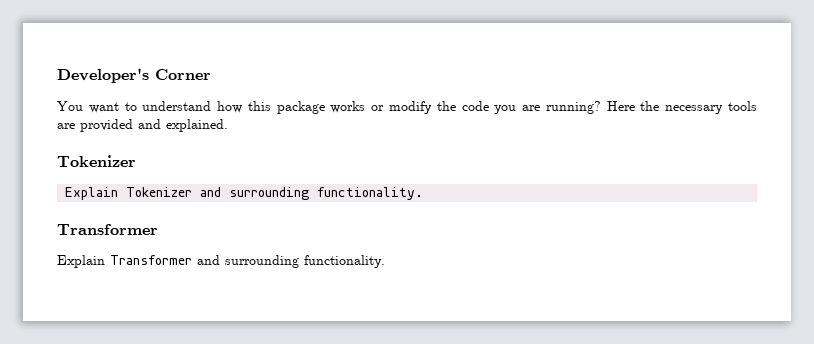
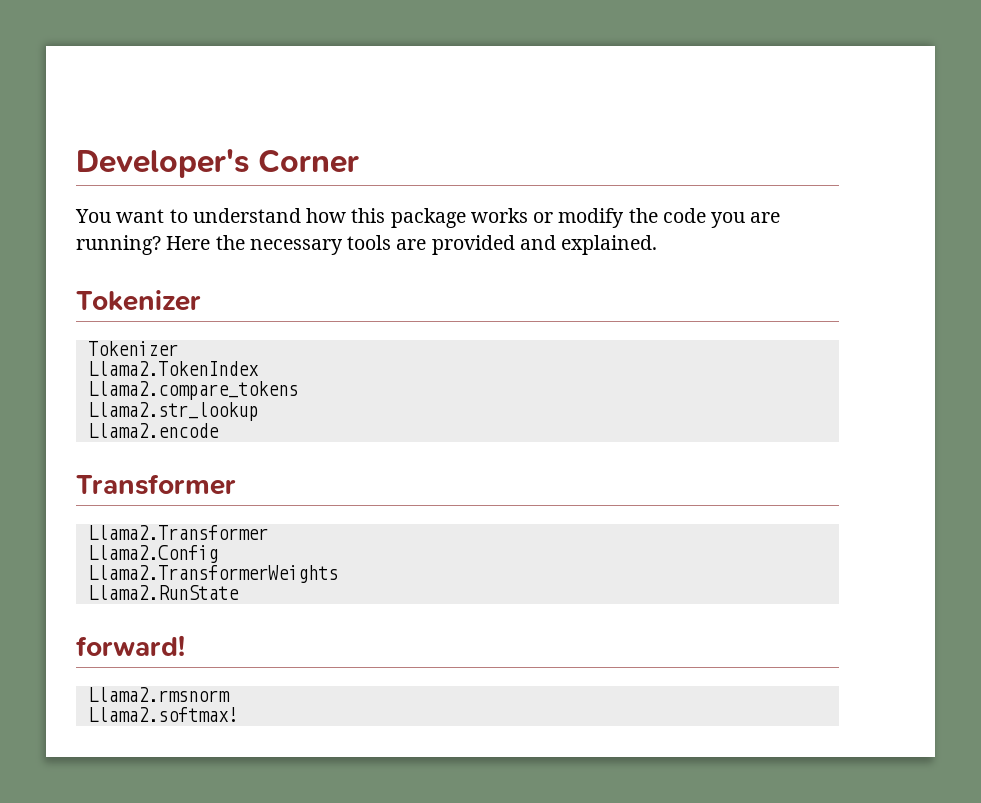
[65,187,424,200] [57,224,158,235] [57,255,385,268] Explain Tokenizer and surrounding functionality. // Transformer // Explain Transformer and surrounding functionality. -> [87,341,178,356] [87,361,259,376] [87,381,298,400] [87,402,258,421] [87,423,219,438] [76,474,236,495] [87,525,268,540] [87,545,218,563] [87,565,338,583] [87,585,239,600] [76,635,185,656] [87,687,230,702] [87,707,238,722] Tokenizer // Llama2.TokenIndex // Llama2.compare_tokens // Llama2.str_lookup // Llama2.encode // Transformer // Llama2.Transformer // Llama2.Config // Llama2.TransformerWeights // Llama2.RunState // forward! // Llama2.rmsnorm // Llama2.softmax!

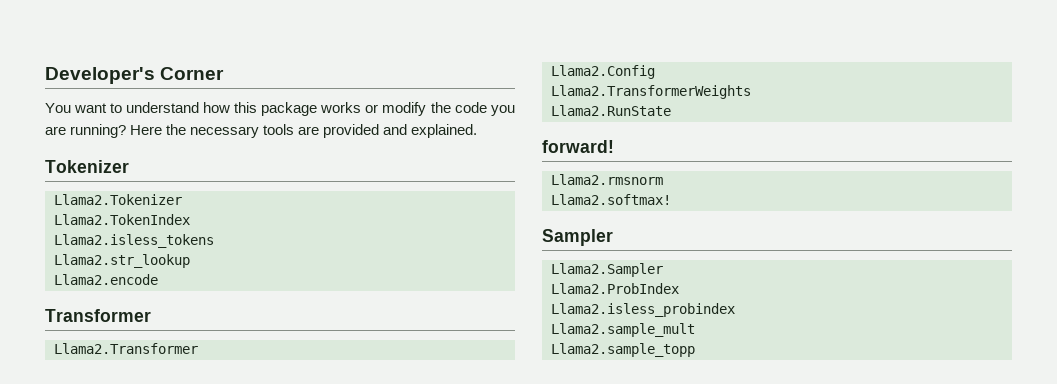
[87,341,178,356] Tokenizer -> [54,194,182,205] Llama2.Tokenizer
[87,381,298,400] Llama2.compare_tokens -> [54,234,214,248] Llama2.isless_tokens
(238, 714) none -> [542,229,613,246] [551,263,663,277] [551,283,679,294] [551,303,735,317] [551,323,695,337] [551,343,695,357] // Sampler // Llama2.Sampler // Llama2.ProbIndex // Llama2.isless_probindex // Llama2.sample_mult // Llama2.sample_topp

